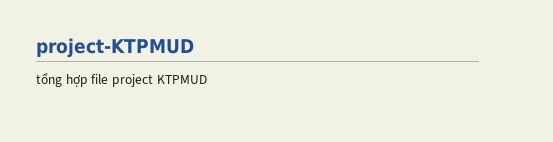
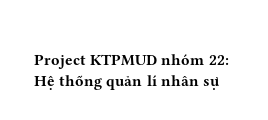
[36,38,194,58] [36,73,207,87] project-KTPMUD // tổng hợp file project KTPMUD -> [34,54,229,69] [34,75,219,90] Project KTPMUD nhóm 22: Hệ thống quản lí nhân sự

